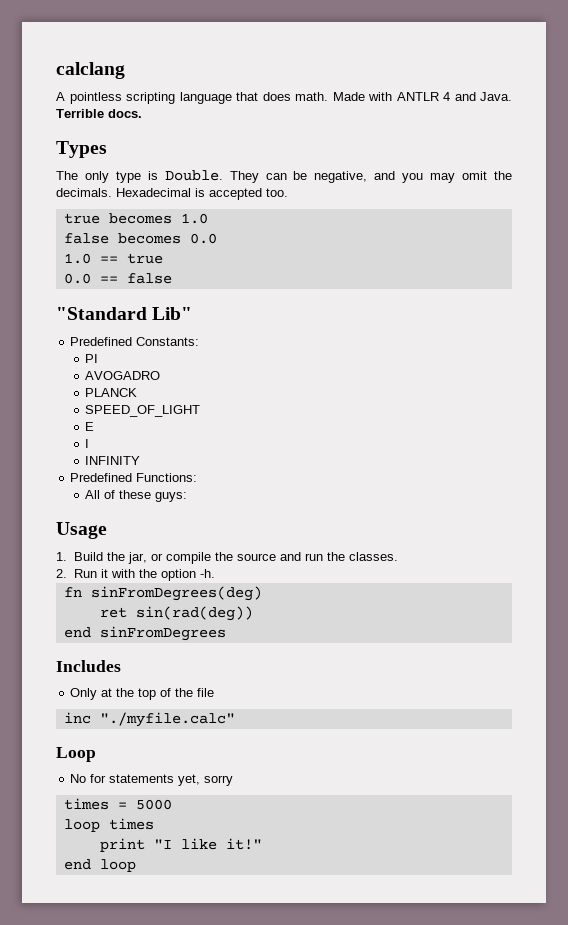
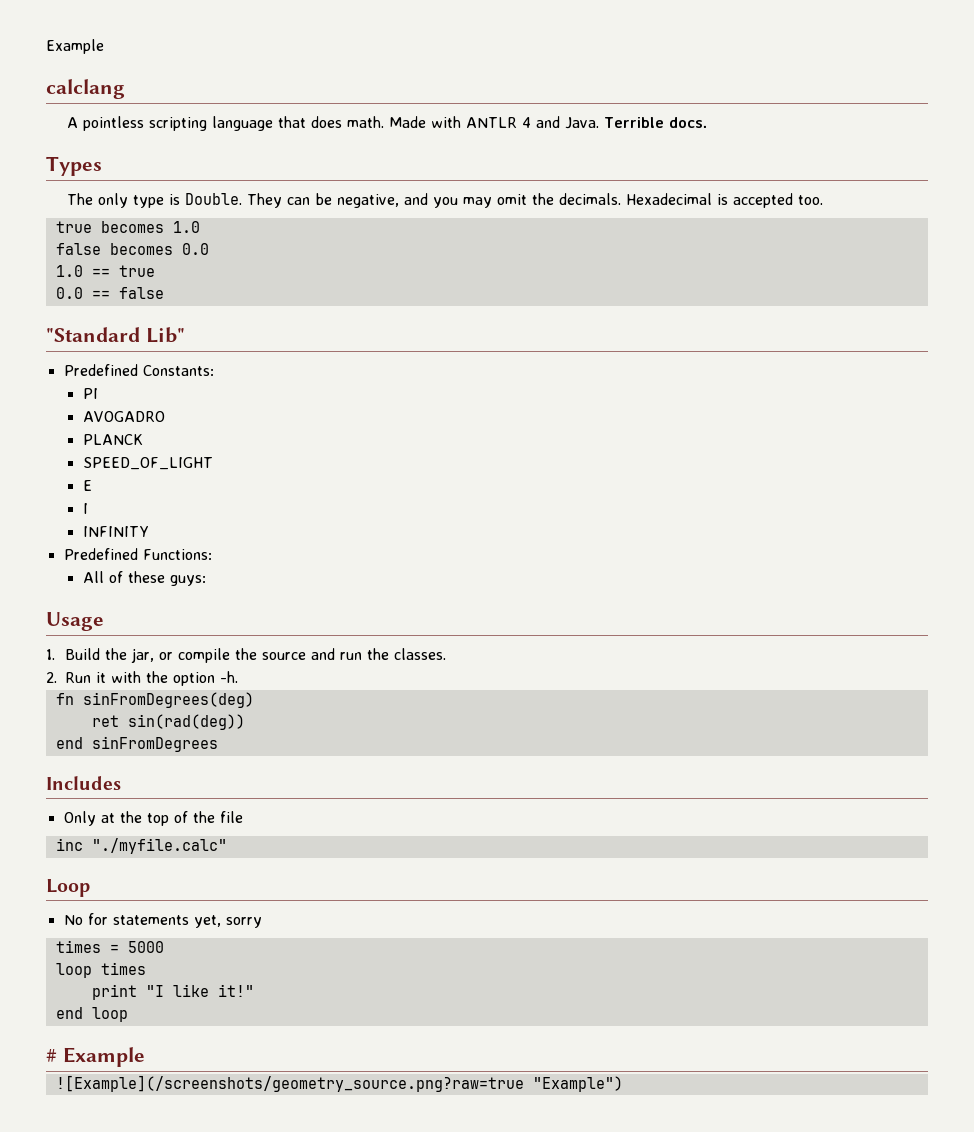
(56, 70) none -> [46,39,104,54] Example //
(136, 865) none -> [46,1047,145,1067] [55,1075,623,1092] // # Example // ![Example](/screenshots/geometry_source.png?raw=true "Example")

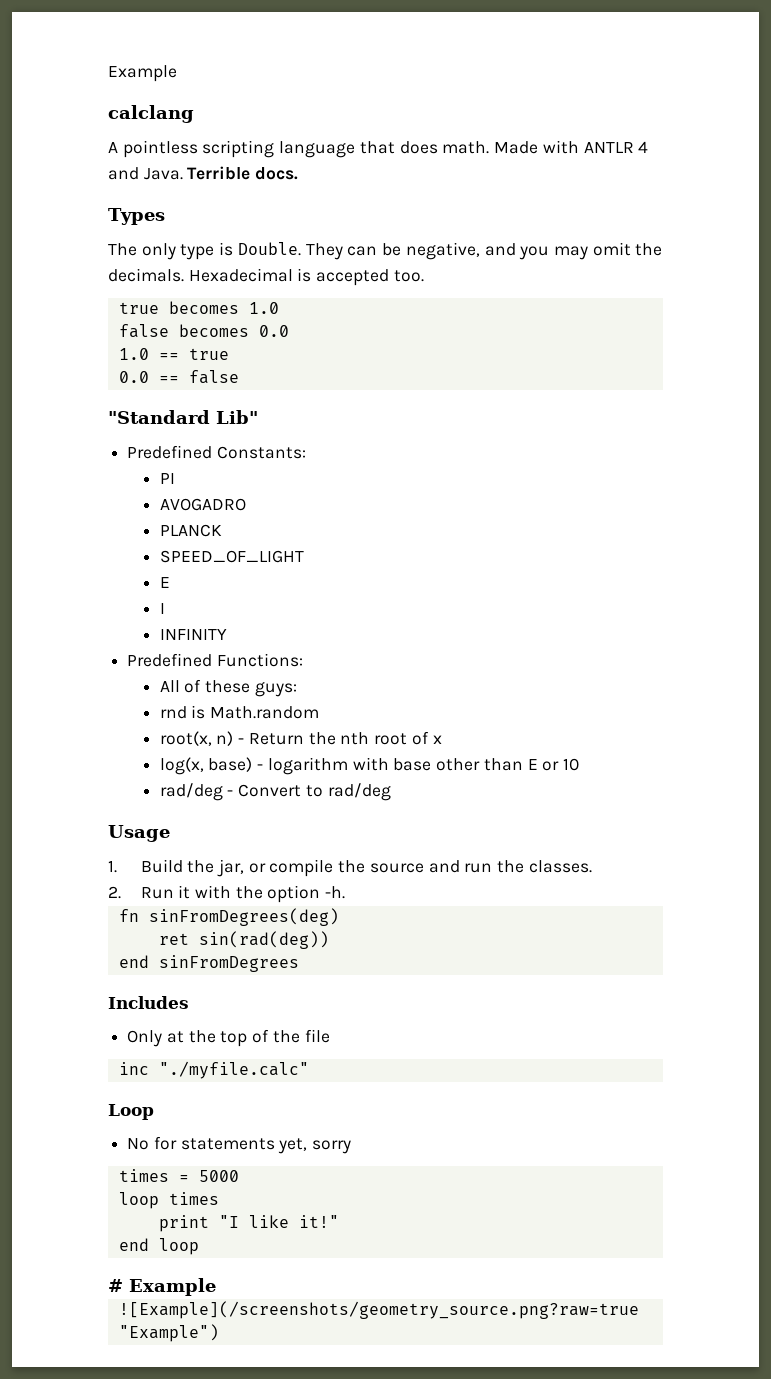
(206, 580) none -> [159,705,320,719] [159,731,442,746] [159,757,579,775] [159,783,391,801] // rnd is Math.random // root(x, n) - Return the nth root of x // log(x, base) - logarithm with base other than E or 10 // rad/deg - Convert to rad/deg

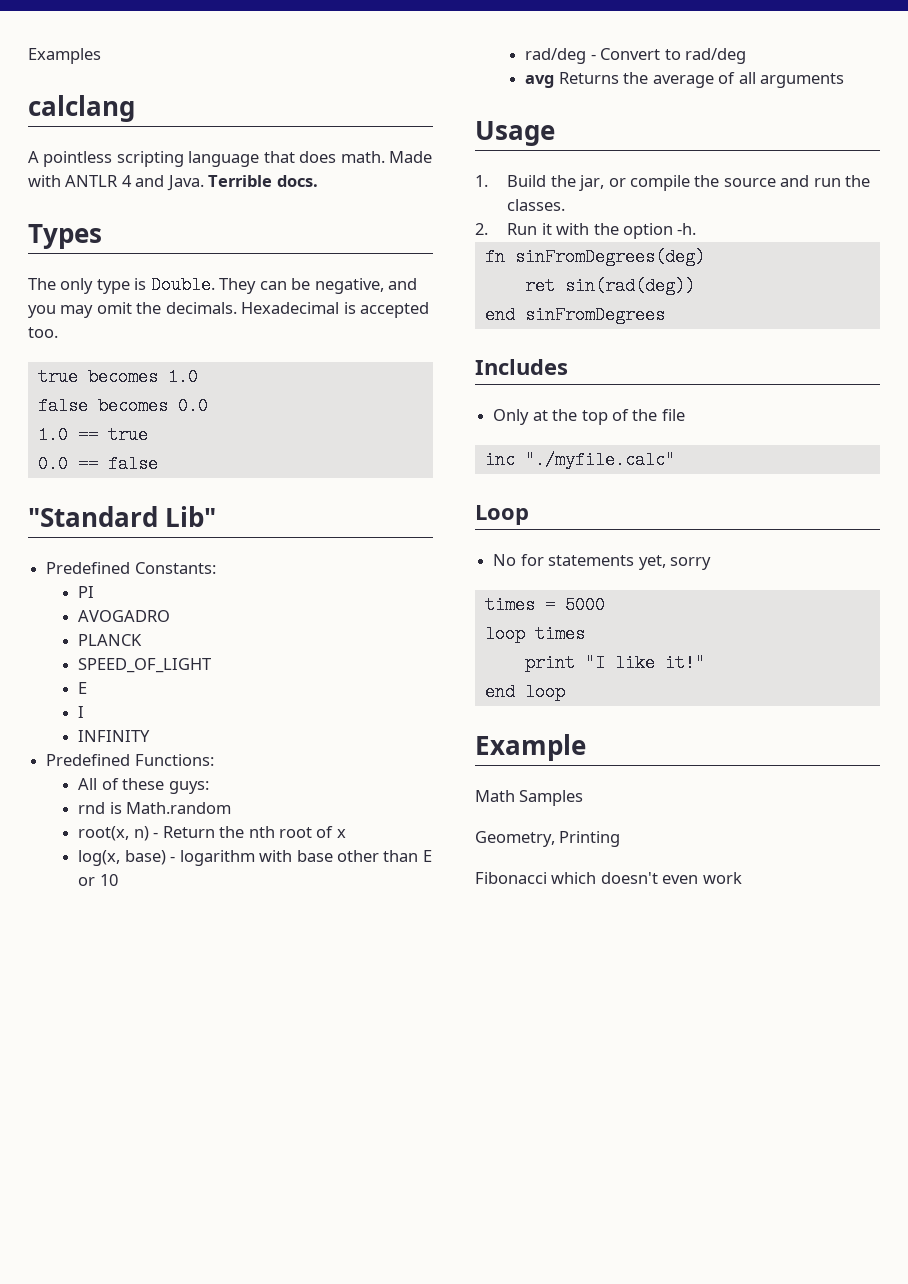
[108,65,177,82] Example -> [28,48,101,64] Examples
(391, 792) none -> [525,72,845,88] // avg Returns the average of all arguments
[108,1278,216,1296] [118,1301,639,1319] [118,1324,219,1342] # Example // ![Example](/screenshots/geometry_source.png?raw=true "Example") -> [475,734,586,761] [475,790,584,806] [475,831,621,847] [475,872,742,884] Example // Math Samples // Geometry, Printing // Fibonacci which doesn't even work

